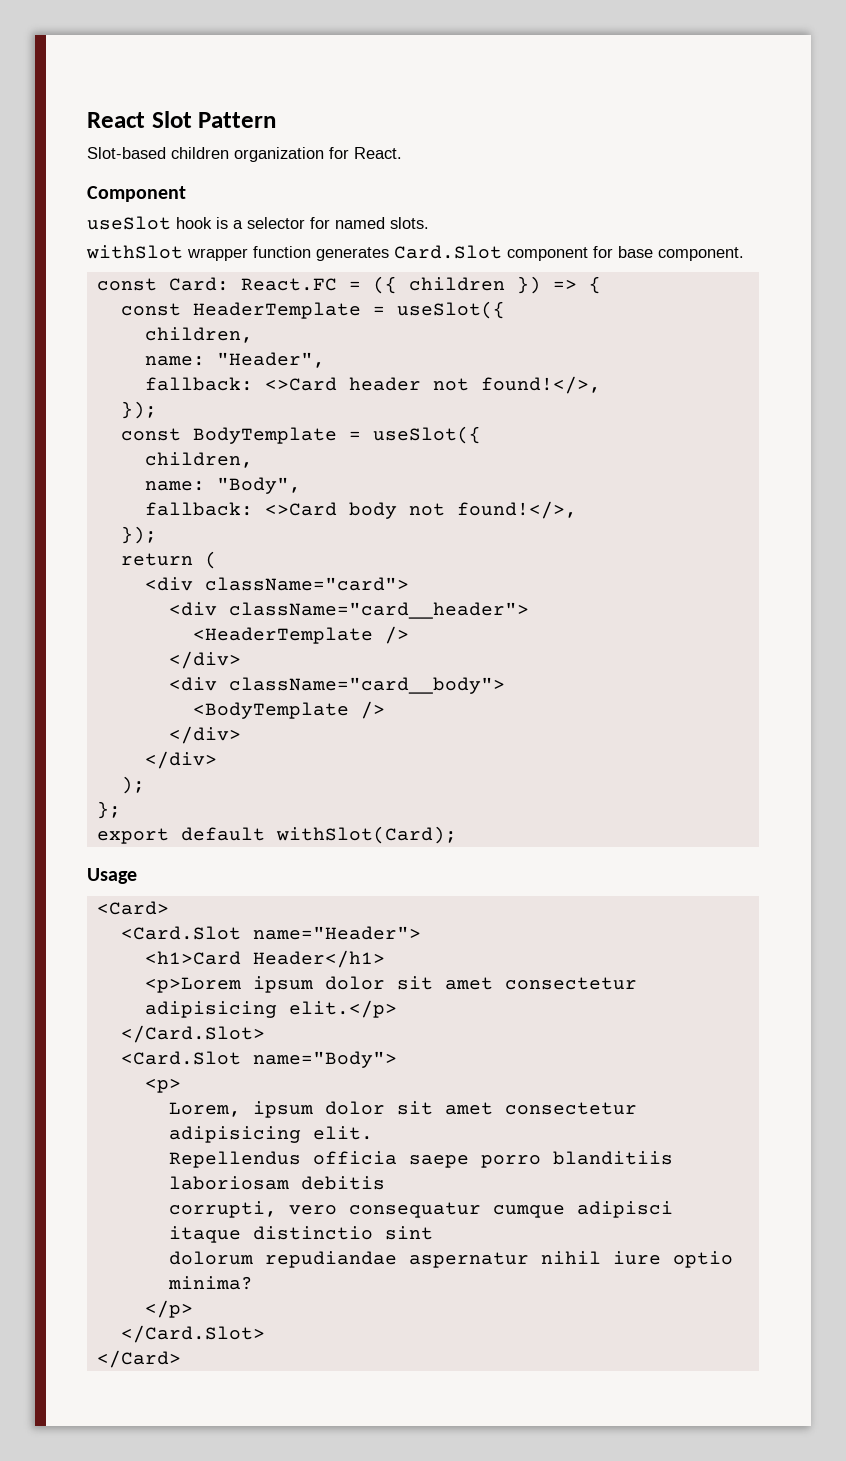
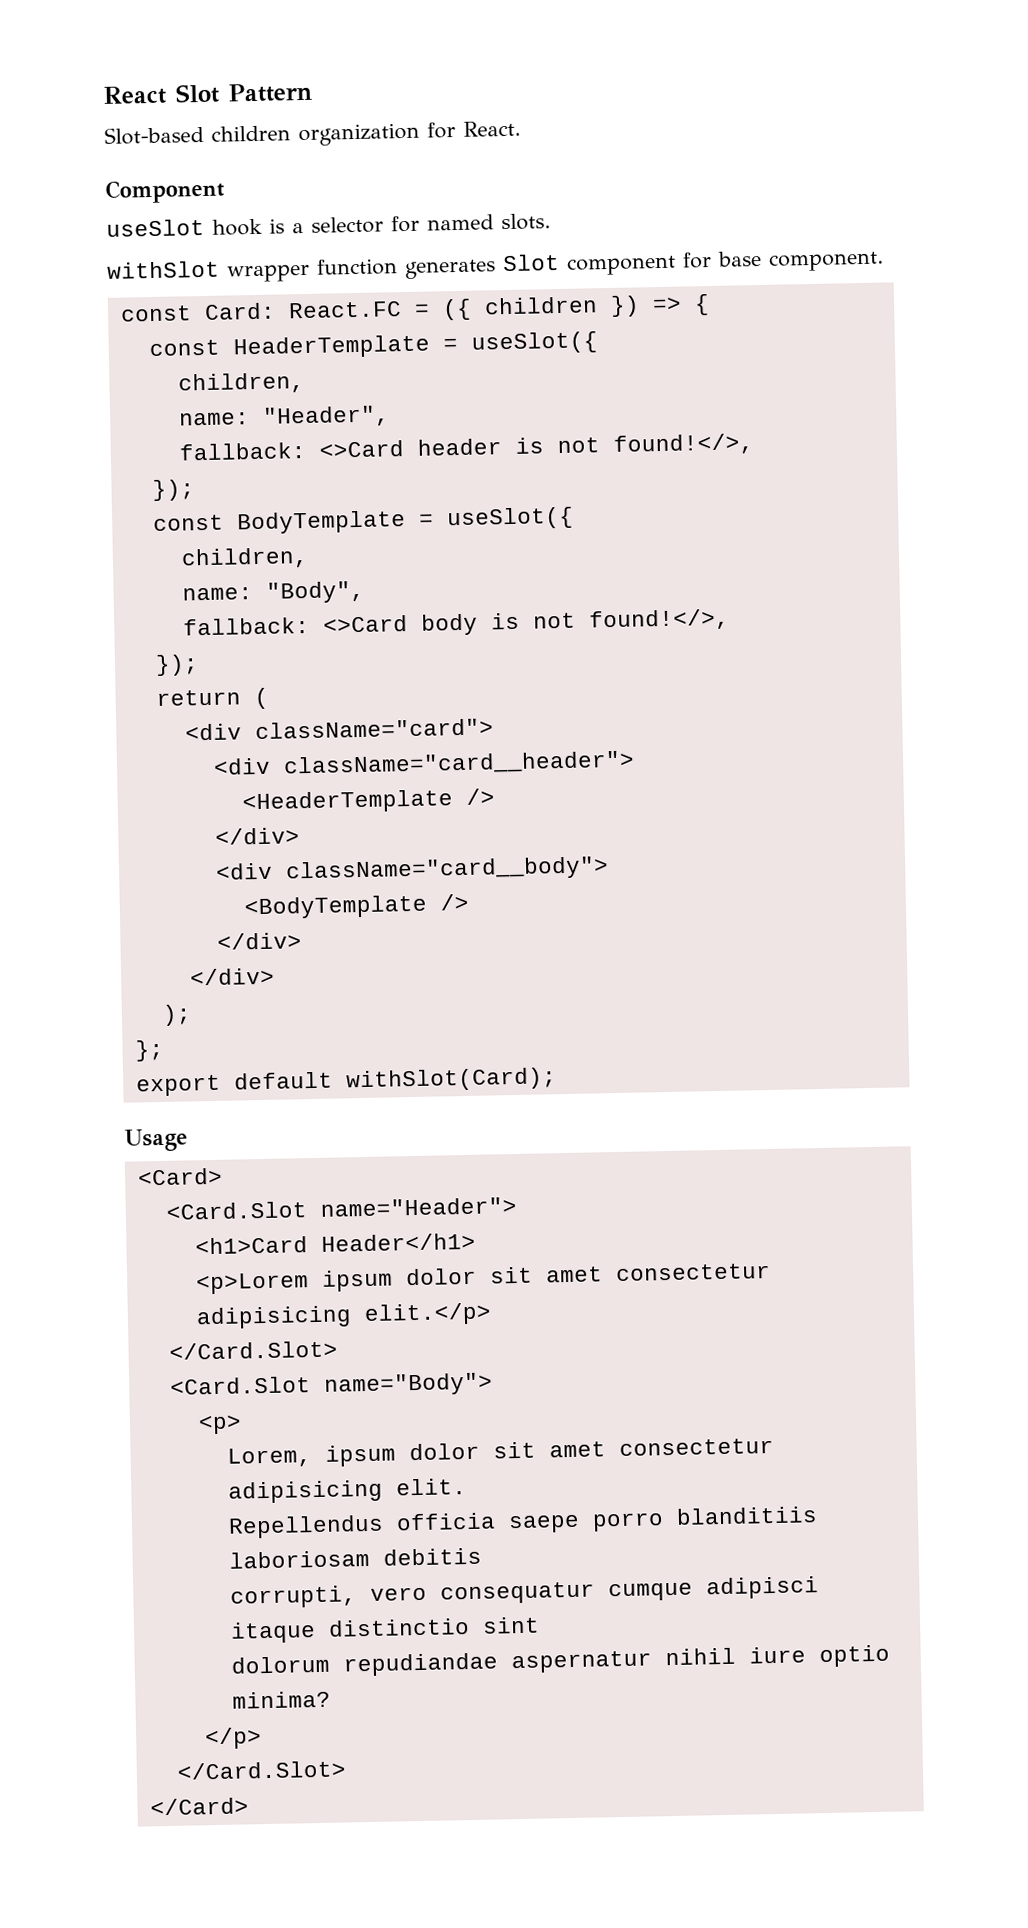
[394,245,502,259] Card.Slot -> [503,253,560,272] Slot
(421, 384) none -> [514,437,544,454] is
(397, 510) none -> [490,612,520,630] is

